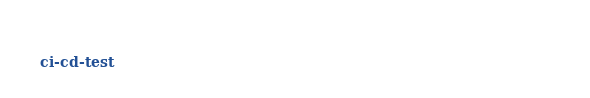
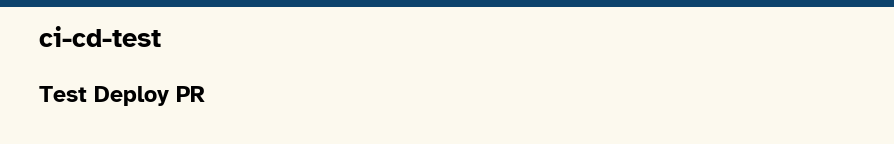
(115, 61) none -> [39,86,205,106] // Test Deploy PR

